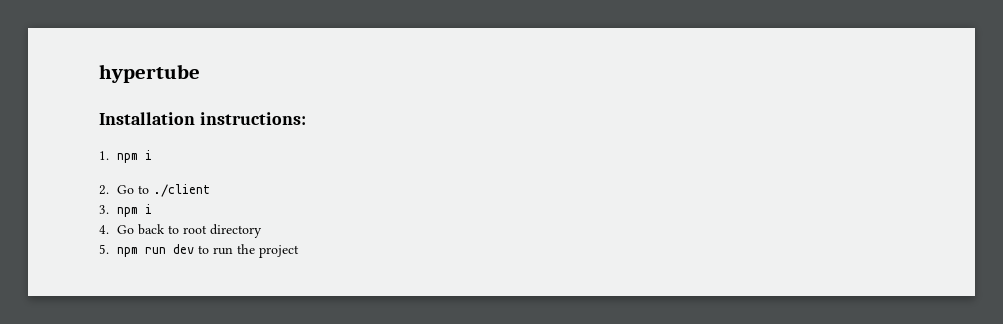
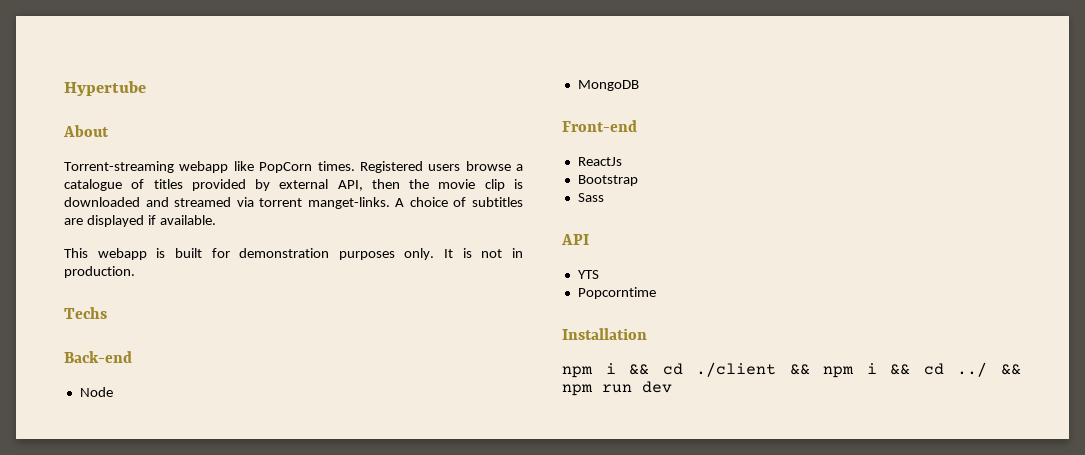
[99,64,200,83] hypertube -> [64,81,146,96] [63,125,109,137] [64,161,523,173] [64,179,523,191] [64,197,523,209] [64,215,216,227] [64,248,523,260] [64,266,135,278] [64,307,107,319] [64,351,132,363] [79,387,113,397] [577,80,639,91] [562,120,637,132] [577,157,622,166] [577,175,638,186] [577,193,604,202] [561,234,589,245] [577,270,599,279] [577,287,656,299] Hypertube // About // Torrent-streaming webapp like PopCorn times. Registered users browse a catalogue of titles provided by external API, then the movie clip is downloaded and streamed via torrent manget-links. A choice of subtitles are displayed if available. // This webapp is built for demonstration purposes only. It is not in production. // Techs // Back-end // Node // MongoDB // Front-end // ReactJs // Bootstrap // Sass // API // YTS // Popcorntime
[199,112,306,125] [99,150,152,163] [99,185,149,195] instructions: // 1. npm i // 2. Go to -> [562,363,683,378] // npm i && cd
[99,204,152,217] [99,224,262,238] [99,244,299,258] // 3. npm i // 4. Go back to root directory // 5. npm run dev to run the project -> [789,362,1022,378] [562,381,672,396] && npm i && cd ../ && npm run dev

